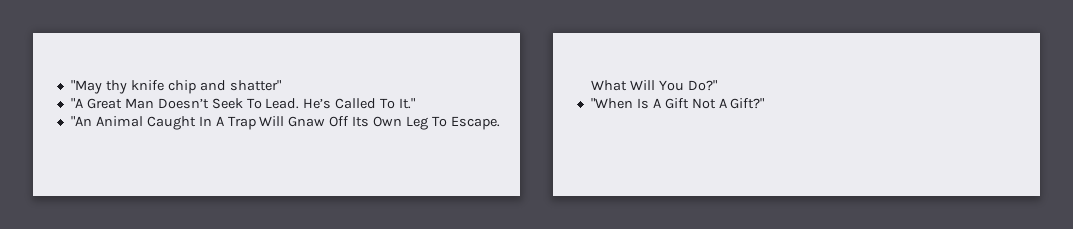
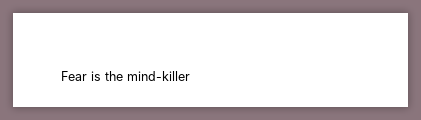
[70,80,281,94] [70,98,416,109] [70,116,500,130] [590,80,717,91] [590,98,765,109] "May thy knife chip and shatter" // "A Great Man Doesn’t Seek To Lead. He’s Called To It." // "An Animal Caught In A Trap Will Gnaw Off Its Own Leg To Escape. What Will You Do?" // "When Is A Gift Not A Gift?" -> [61,71,190,81] Fear is the mind-killer

